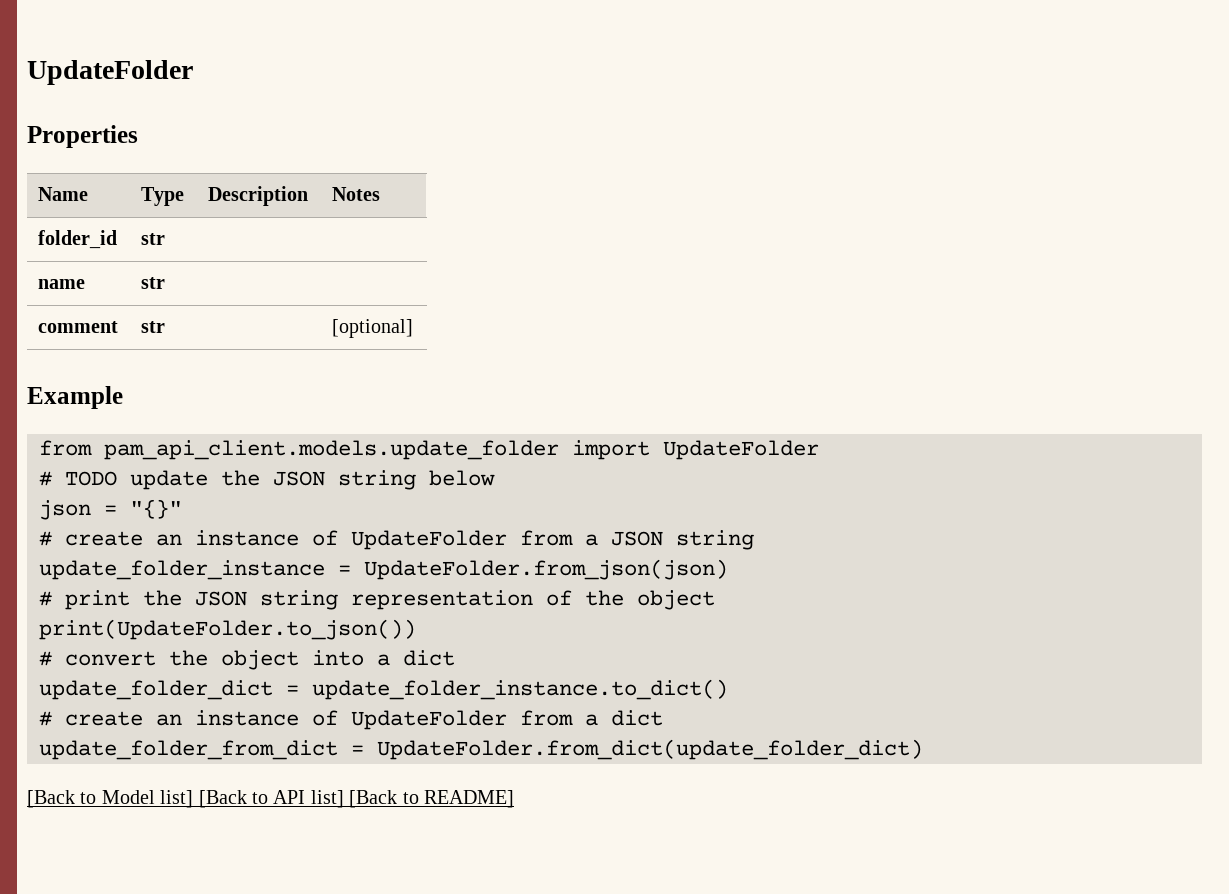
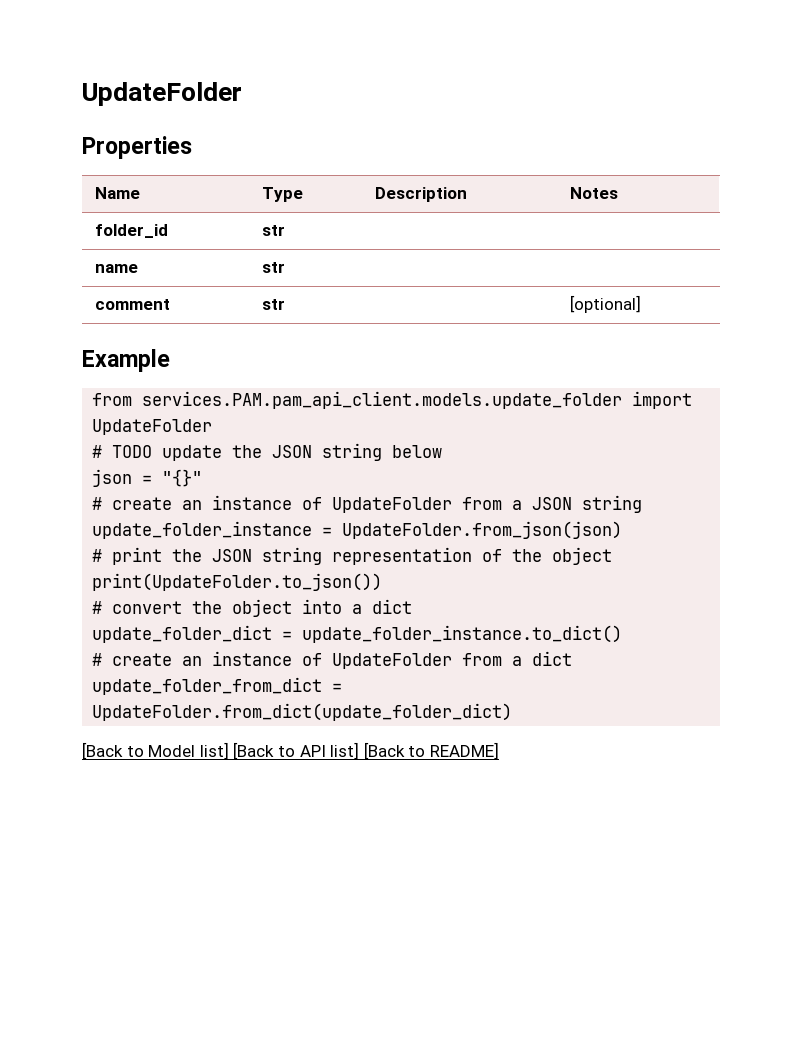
[104,440,559,460] pam_api_client.models.update_folder -> [142,391,623,409] services.PAM.pam_api_client.models.update_folder

